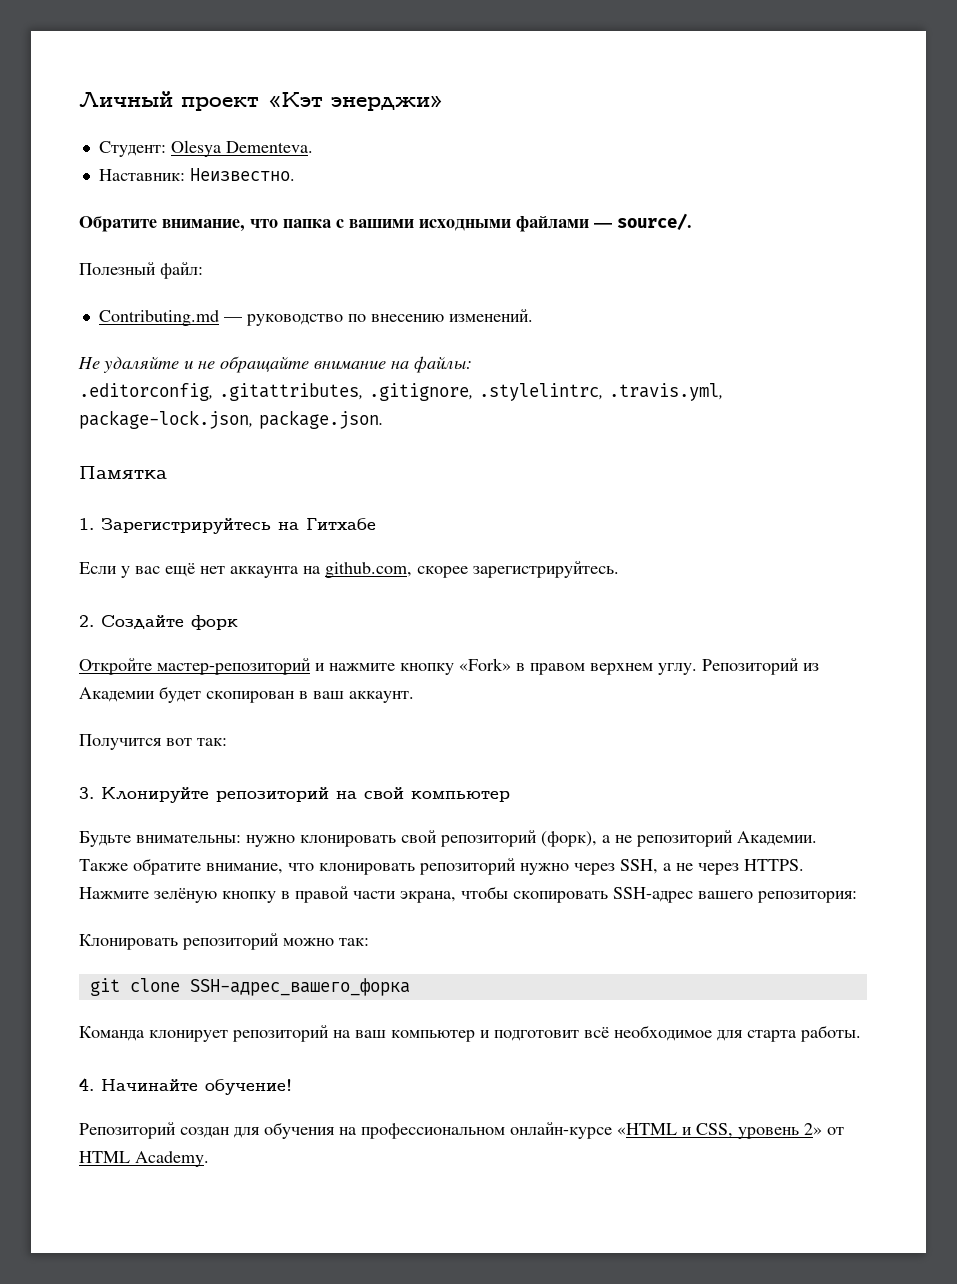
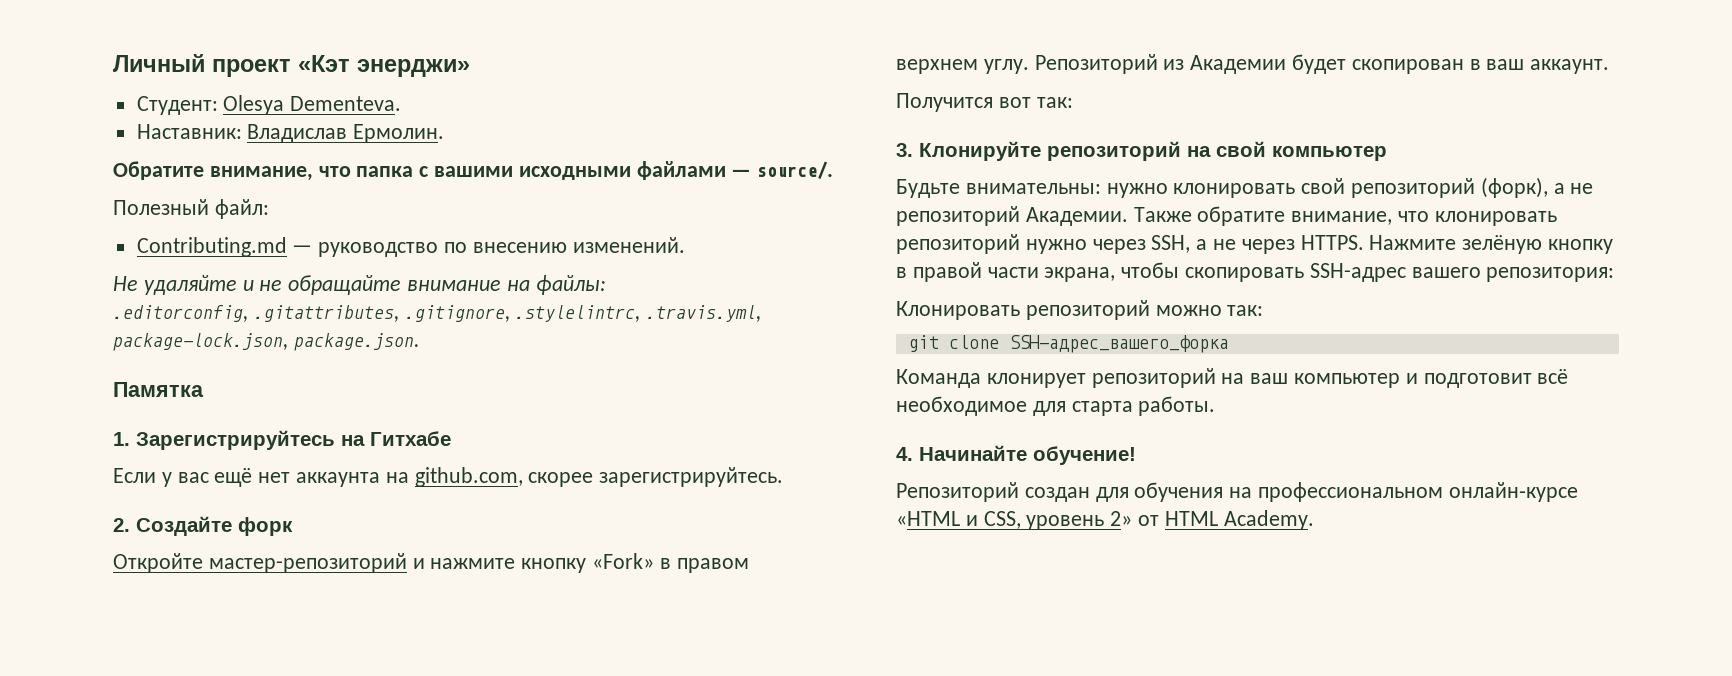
[189,168,295,181] Неизвестно. -> [247,124,445,143] Владислав Ермолин.

